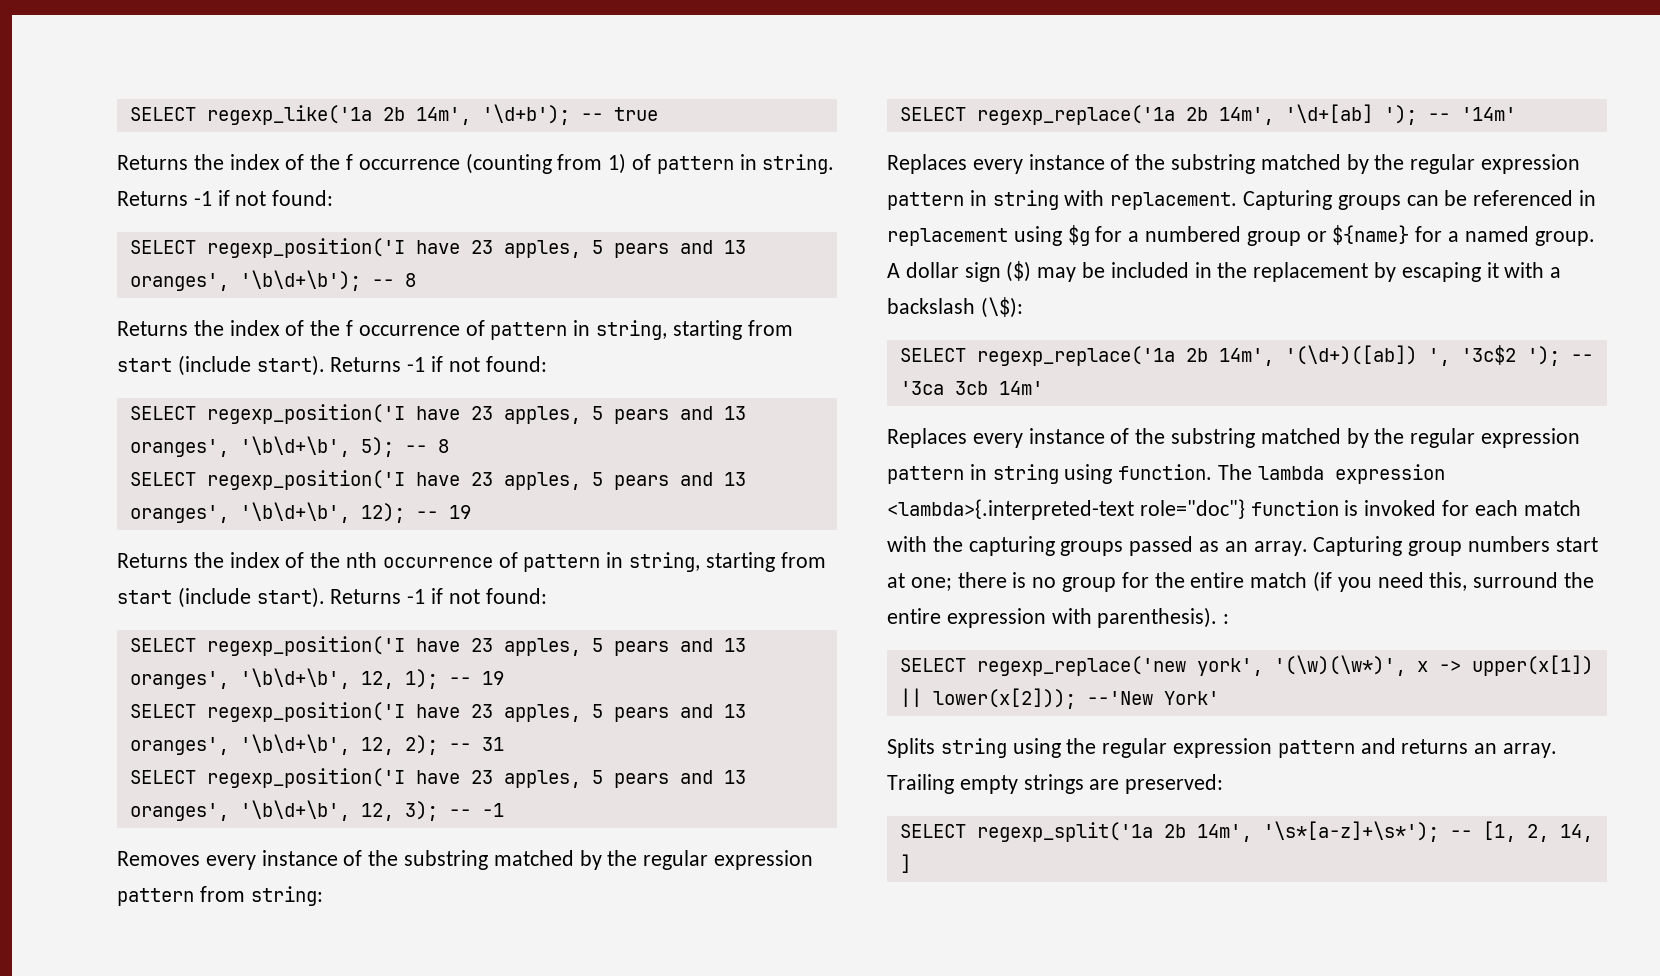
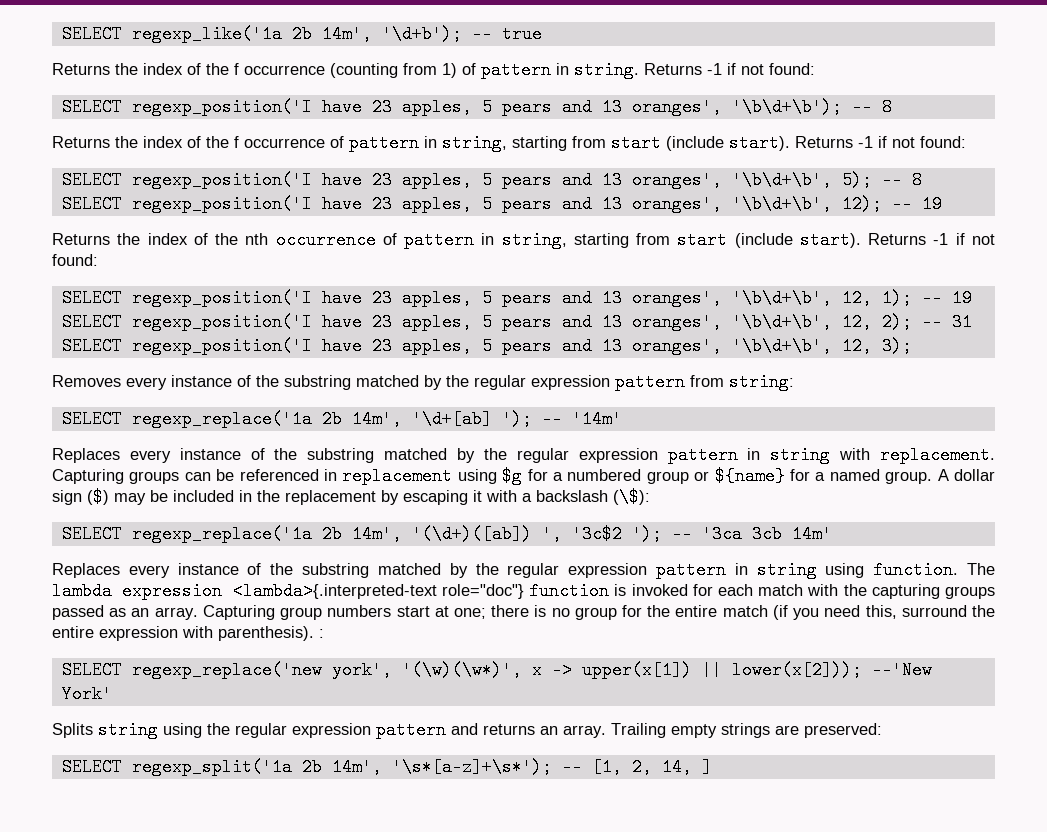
[448,803,504,817] -- -1 -> (912, 346) none

